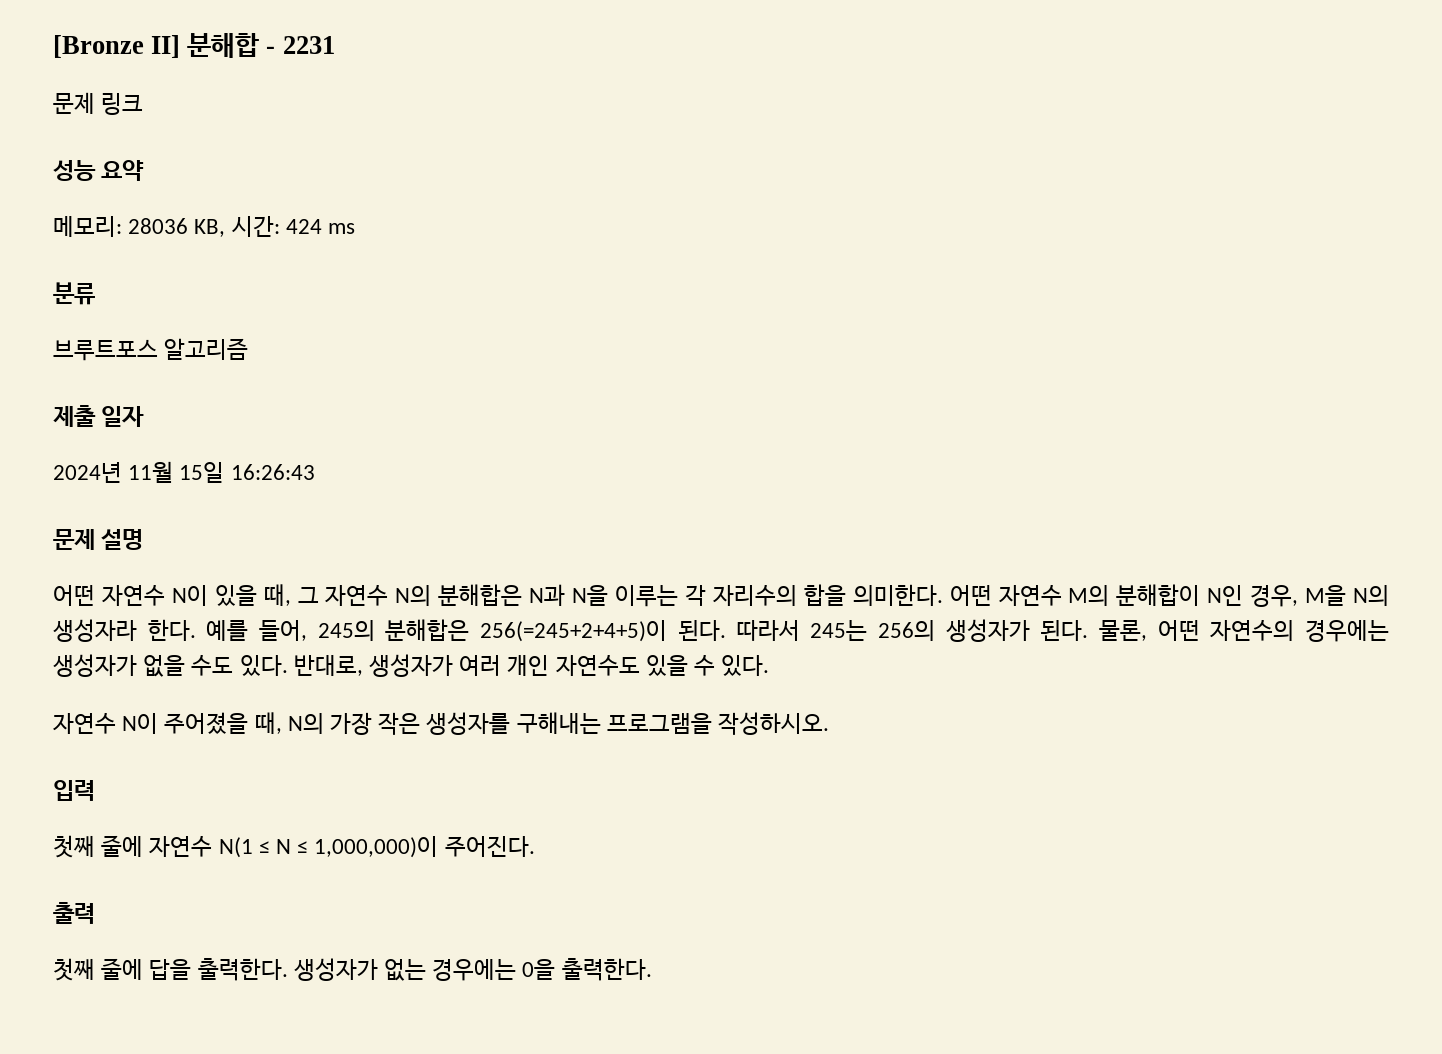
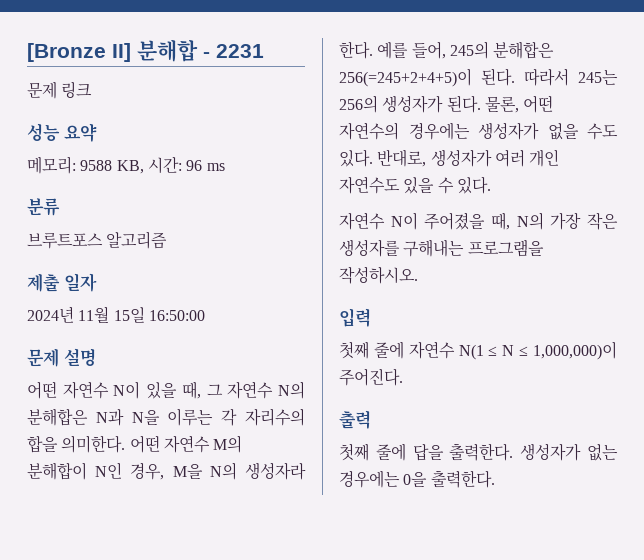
[128,218,189,234] 28036 -> [80,160,113,171] 9588
[285,219,322,234] 424 -> [186,160,203,171] 96
[230,464,315,480] 16:26:43 -> [148,310,205,321] 16:50:00

